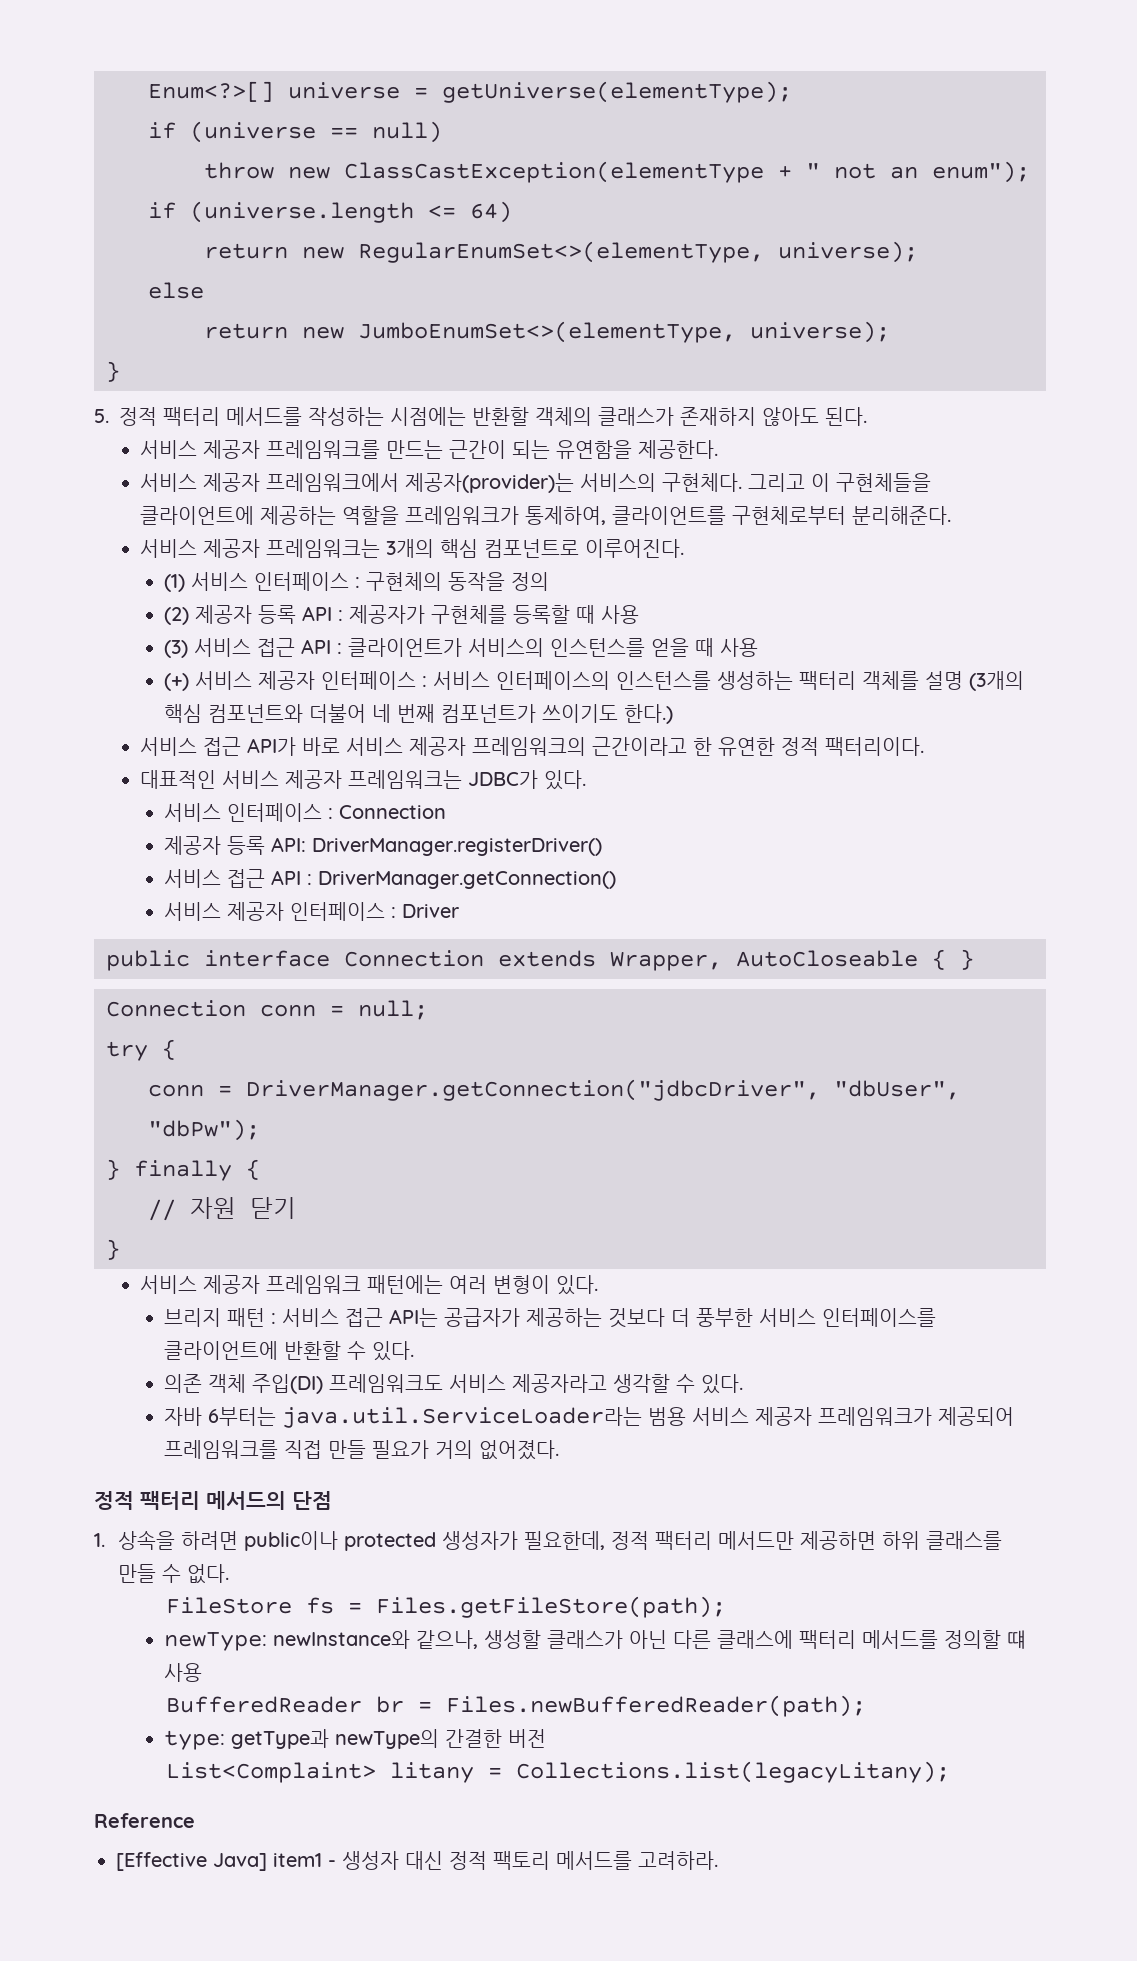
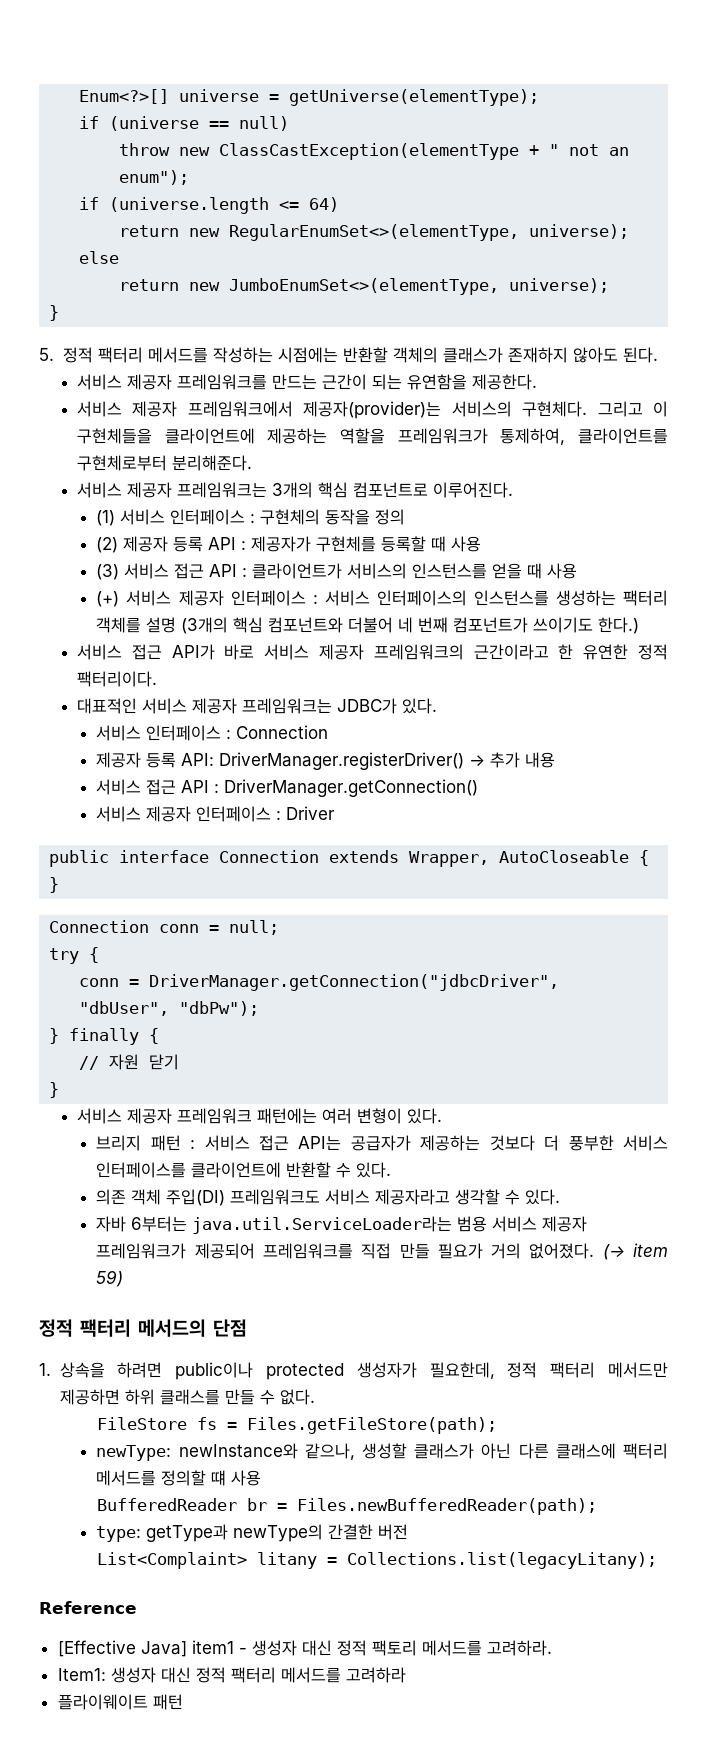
(603, 847) none -> [469,752,556,768] → 추가 내용
(560, 1450) none -> [602,1243,668,1260] [96,1270,124,1287] (→ item 59)
(718, 1860) none -> [57,1667,406,1683] [57,1694,183,1710] // Item1: 생성자 대신 정적 팩터리 메서드를 고려하라 // 플라이웨이트 패턴

